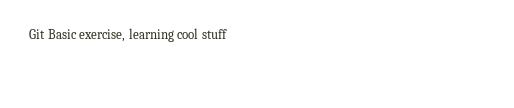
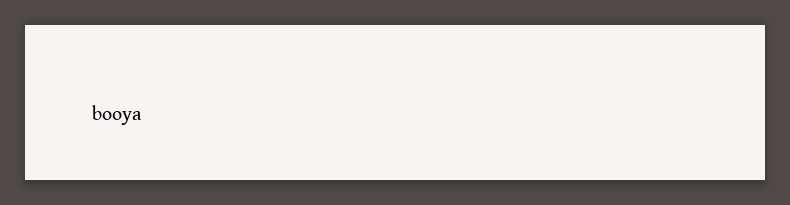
[29,28,227,42] Git Basic exercise, learning cool stuff -> [92,105,142,125] booya

